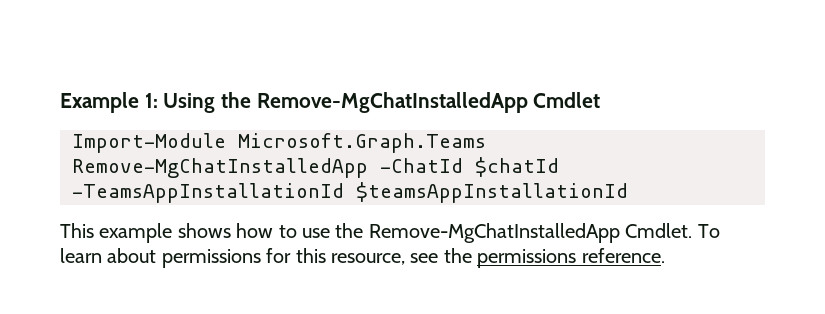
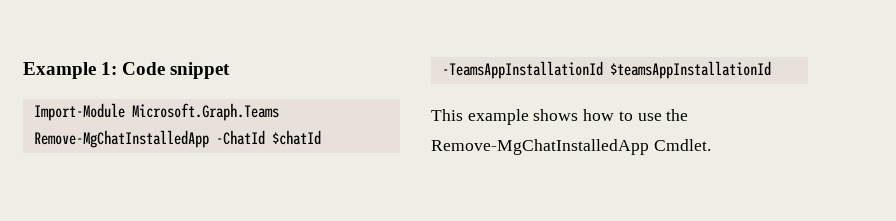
[163,92,601,113] Using the Remove-MgChatInstalledApp Cmdlet -> [122,62,231,79] Code snippet
[697,224,720,238] [60,248,665,268] To learn about permissions for this resource, see the permissions reference. -> (711, 145) none

